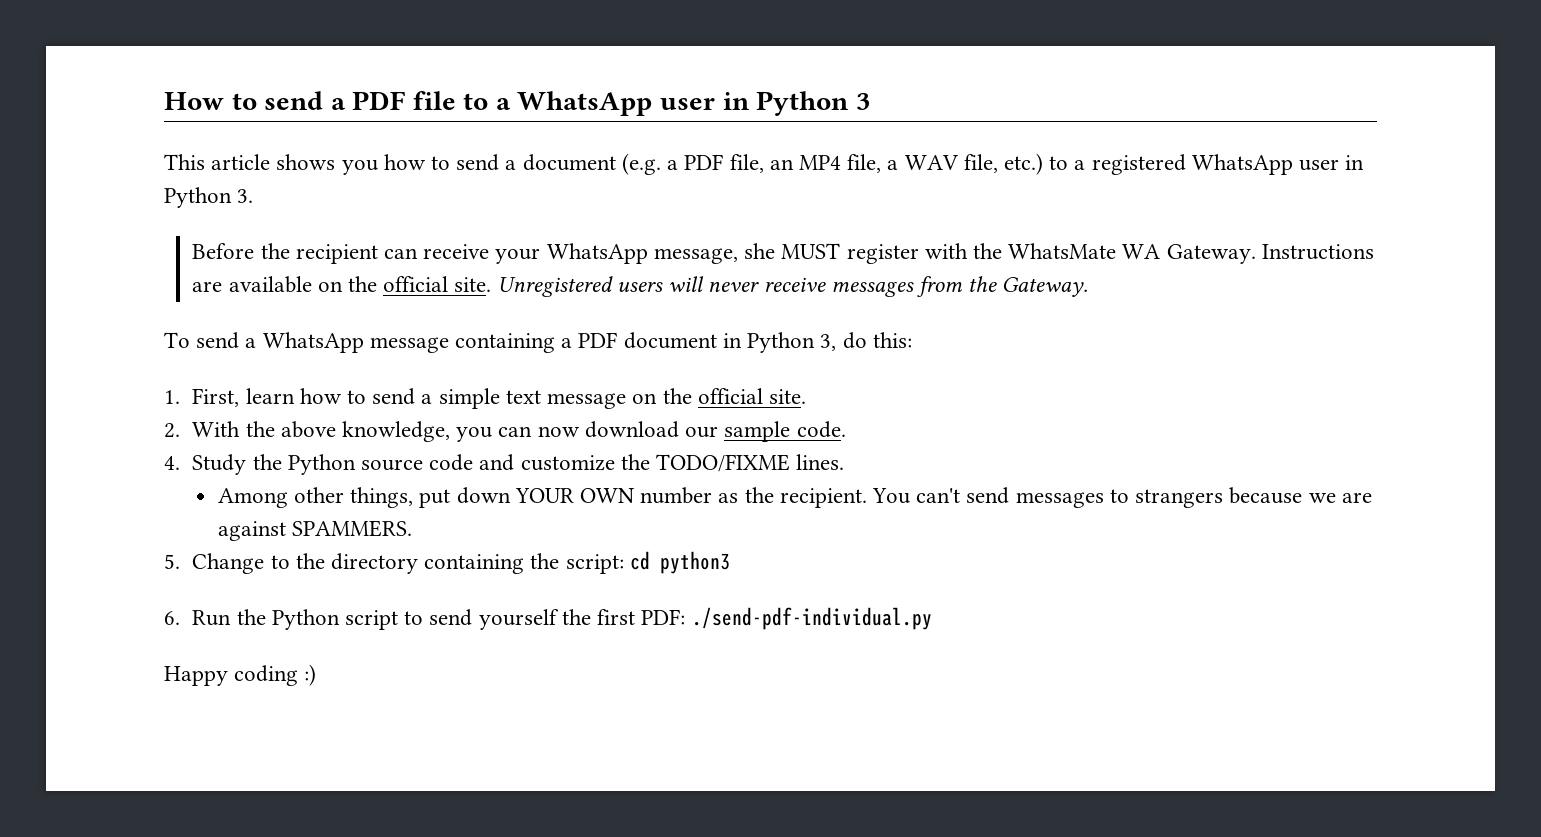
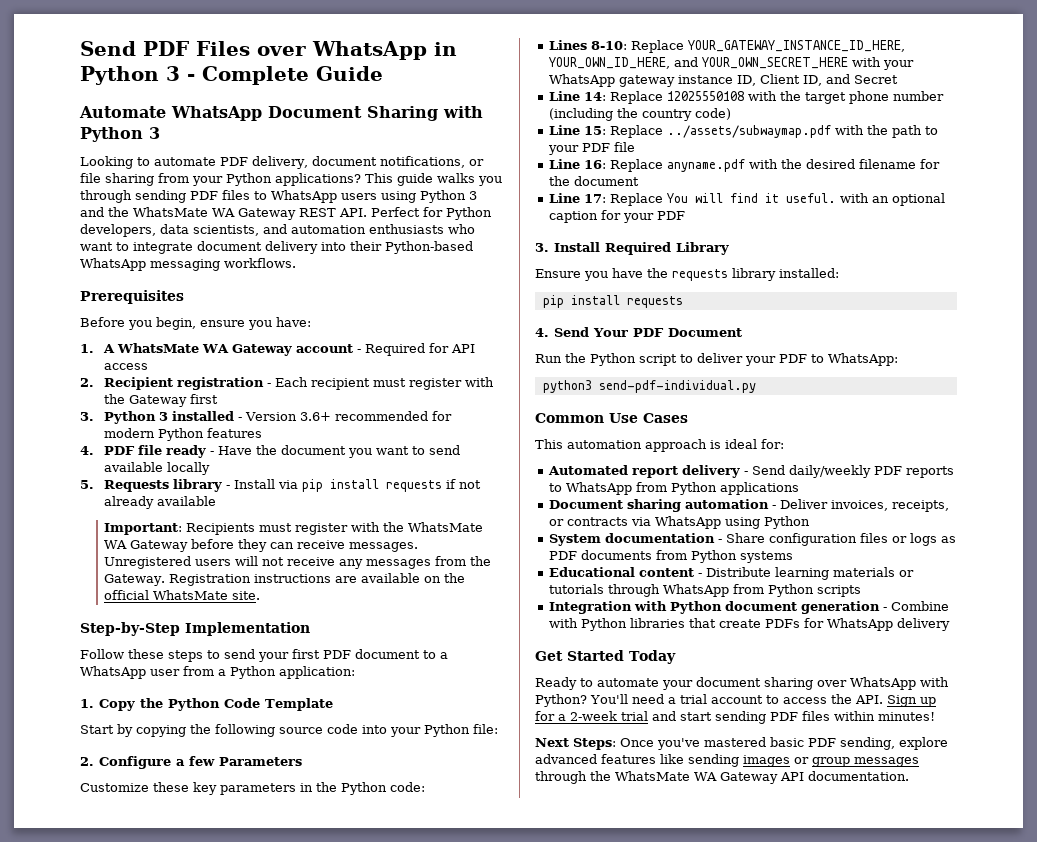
[164,91,870,116] [164,153,1365,175] [164,187,254,208] [192,243,841,264] How to send a PDF file to a WhatsApp user in Python 3 // This article shows you how to send a document (e.g. a PDF file, an MP4 file, a WAV file, etc.) to a registered WhatsApp user in Python 3. // Before the recipient can receive your WhatsApp message, she MUST -> [80,41,457,60] [80,66,383,85] [79,106,483,121] [80,127,160,142] [80,156,484,169] [80,173,502,186] [80,190,477,203] [80,207,492,220] [80,224,475,237] [80,241,473,254] [80,258,296,271] [80,290,184,304] [80,317,311,330] [80,343,476,356] [104,363,149,370] [80,377,495,390] [104,394,219,407] [80,411,453,424] [104,428,263,441] [80,445,461,458] [104,462,211,475] [80,479,482,492] [104,496,217,509] [104,523,293,535] Send PDF Files over WhatsApp in Python 3 - Complete Guide // Automate WhatsApp Document Sharing with Python 3 // Looking to automate PDF delivery, document notifications, or file sharing from your Python applications? This guide walks you through sending PDF files to WhatsApp users using Python 3 and the WhatsMate WA Gateway REST API. Perfect for Python developers, data scientists, and automation enthusiasts who want to integrate document delivery into their Python-based WhatsApp messaging workflows. // Prerequisites // Before you begin, ensure you have: // 1. A WhatsMate WA Gateway account - Required for API access // 2. Recipient registration - Each recipient must register with the Gateway first // 3. Python 3 installed - Version 3.6+ recommended for modern Python features // 4. PDF file ready - Have the document you want to send available locally // 5. Requests library - Install via pip install requests if not already available // Important: Recipients must
[1166,244,1374,264] Gateway. Instructions -> [130,539,419,552] [104,556,492,569] [104,574,332,586] Gateway before they can receive messages. Unregistered users will not receive any messages from the Gateway. Registration instructions
[454,276,1089,297] [164,332,912,353] [164,388,806,409] [164,421,846,442] [164,454,845,475] [217,487,1372,508] [217,520,412,541] [164,551,730,574] [164,611,180,625] site. Unregistered users will never receive messages from the Gateway. // To send a WhatsApp message containing a PDF document in Python 3, do this: // 1. First, learn how to send a simple text message on the official site. // 2. With the above knowledge, you can now download our sample code. // 4. Study the Python source code and customize the TODO/FIXME lines. // Among other things, put down YOUR OWN number as the recipient. You can't send messages to strangers because we are against SPAMMERS. // 5. Change to the directory containing the script: cd python3 // 6. -> [153,590,261,600] [80,622,310,636] [80,649,448,662] [80,666,355,679] [80,698,333,711] [80,724,498,737] [80,756,302,769] [80,782,425,795] [548,40,905,53] [548,57,914,70] [548,74,898,87] [548,91,944,104] [548,108,731,121] [548,125,938,138] [547,142,635,155] [548,159,940,172] [548,176,639,186] [548,193,945,206] [548,210,685,223] [535,242,729,255] [535,268,839,281] [542,295,683,308] [535,327,742,337] WhatsMate site. // Step-by-Step Implementation // Follow these steps to send your first PDF document to a WhatsApp user from a Python application: // 1. Copy the Python Code Template // Start by copying the following source code into your Python file: // 2. Configure a few Parameters // Customize these key parameters in the Python code: // Lines 8-10: Replace YOUR_GATEWAY_INSTANCE_ID_HERE, YOUR_OWN_ID_HERE, and YOUR_OWN_SECRET_HERE with your WhatsApp gateway instance ID, Client ID, and Secret // Line 14: Replace 12025550108 with the target phone number (including the country code) // Line 15: Replace ../assets/subwaymap.pdf with the path to your PDF file // Line 16: Replace anyname.pdf with the desired filename for the document // Line 17: Replace You will find it useful. with an optional caption for your PDF // 3. Install Required Library // Ensure you have the requests library installed: // pip install requests // 4. Send Your PDF Document //
[429,607,932,630] [164,664,317,686] send yourself the first PDF: ./send-pdf-individual.py // Happy coding :) -> [697,353,898,366] [542,380,756,393] [535,413,688,423] [535,439,784,452] [547,465,954,478] [548,482,799,495] [548,499,949,512] [548,516,810,529] [548,533,956,546] [548,550,793,563] [548,567,914,580] [548,584,861,597] [548,601,949,614] [548,618,950,631] [535,650,676,664] [535,677,949,690] [535,694,936,707] [535,711,935,724] [535,737,948,750] [535,754,919,767] [535,771,909,784] deliver your PDF to WhatsApp: // python3 send-pdf-individual.py // Common Use Cases // This automation approach is ideal for: // Automated report delivery - Send daily/weekly PDF reports to WhatsApp from Python applications // Document sharing automation - Deliver invoices, receipts, or contracts via WhatsApp using Python // System documentation - Share configuration files or logs as PDF documents from Python systems // Educational content - Distribute learning materials or tutorials through WhatsApp from Python scripts // Integration with Python document generation - Combine with Python libraries that create PDFs for WhatsApp delivery // Get Started Today // Ready to automate your document sharing over WhatsApp with Python? You'll need a trial account to access the API. Sign up for a 2-week trial and start sending PDF files within minutes! // Next Steps: Once you've mastered basic PDF sending, explore advanced features like sending images or group messages through the WhatsMate WA Gateway API documentation.

